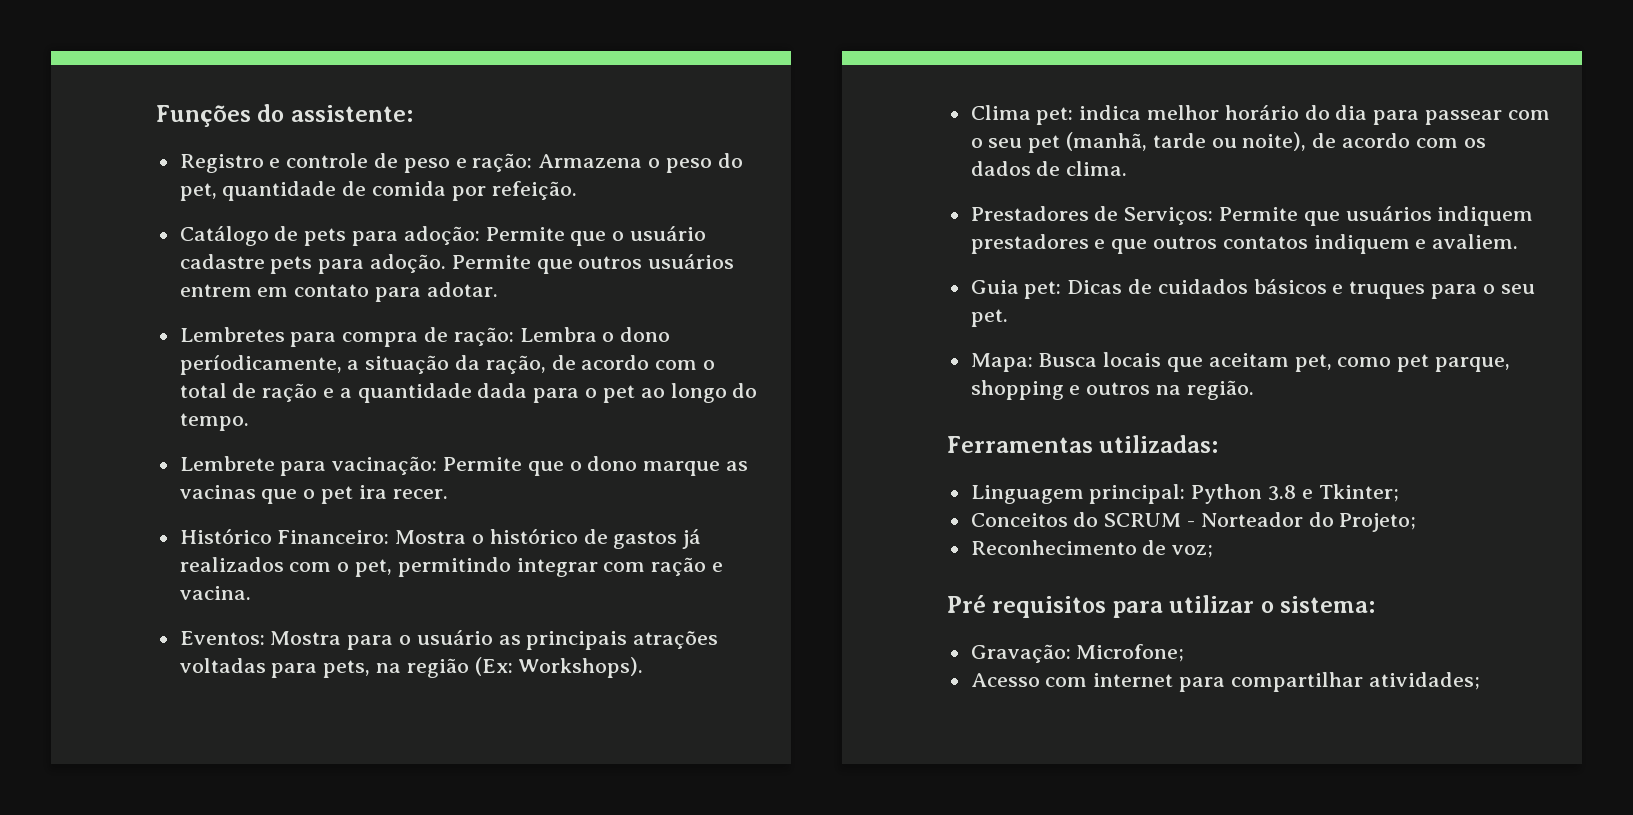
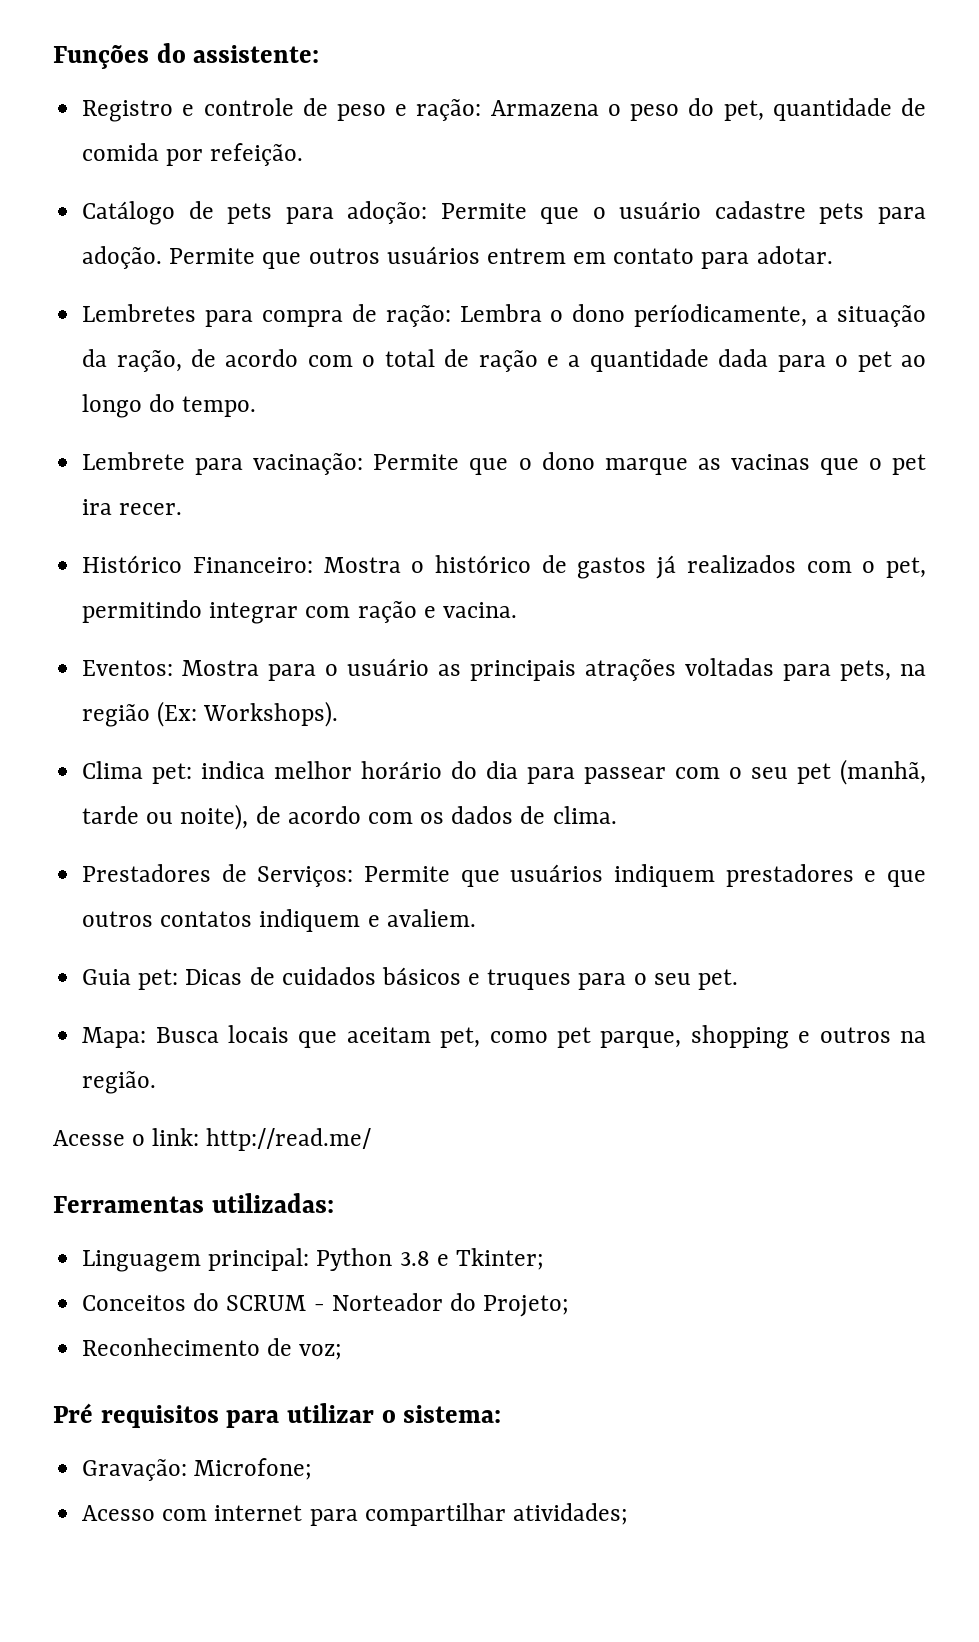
(1254, 390) none -> [53,1128,372,1151] // Acesse o link: http://read.me/

